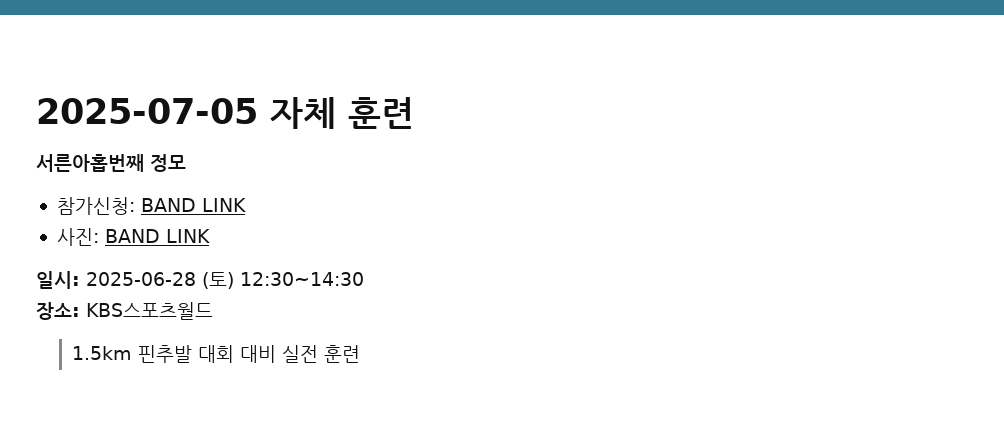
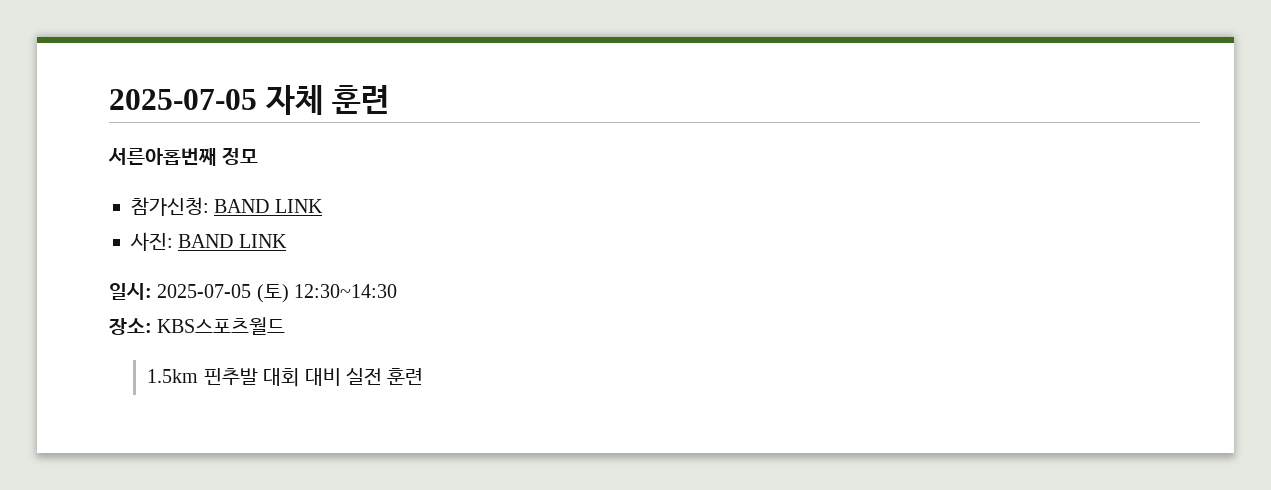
[86,272,196,286] 2025-06-28 -> [157,284,252,298] 2025-07-05

